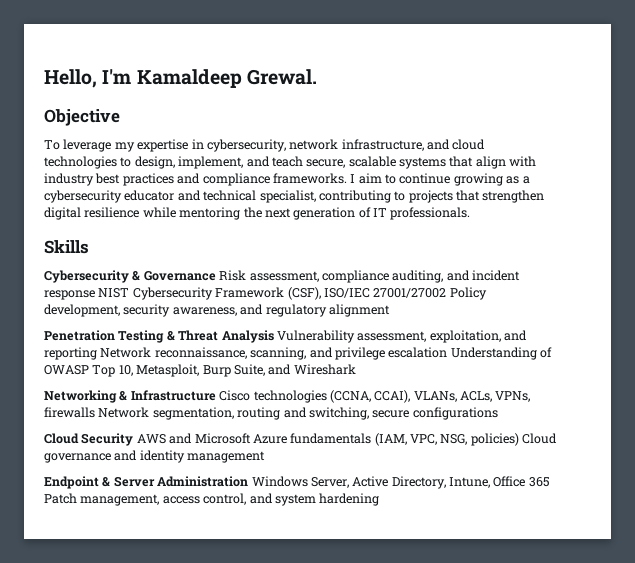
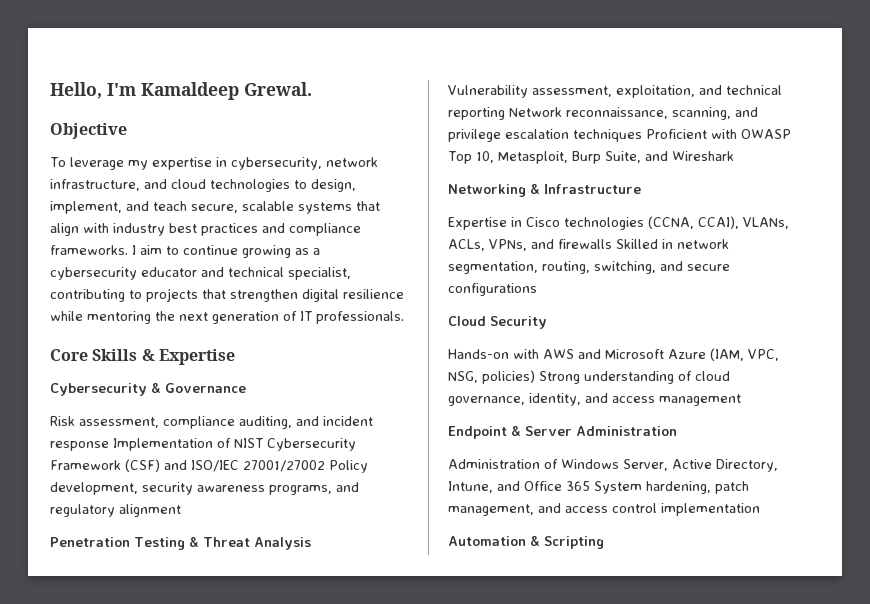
(471, 213) none -> [50,349,88,361] Core
(89, 247) none -> [141,349,235,365] & Expertise
(216, 276) none -> (246, 388) //
(95, 295) none -> [113,438,231,451] Implementation of
[287,287,321,300] (CSF), -> [125,459,187,472] (CSF) and
[172,307,237,316] awareness, -> [197,485,332,495] awareness programs,
(274, 336) none -> (311, 543) //
(527, 335) none -> [726,85,782,95] technical
[450,347,552,360] Understanding of -> [573,129,737,142] techniques Proficient with
(216, 395) none -> [448,217,522,230] // Expertise in
[44,407,369,420] firewalls Network segmentation, routing and switching, -> [531,239,729,249] [448,261,683,274] and firewalls Skilled in network segmentation, routing, switching, and
(134, 439) none -> [448,349,539,359] // Hands-on with
[290,433,372,444] fundamentals -> (706, 354) none
[522,433,558,444] [44,450,185,463] Cloud governance and identity -> [539,371,730,384] [448,393,655,406] Strong understanding of cloud governance, identity, and access
(249, 481) none -> [448,459,558,469] // Administration of
(490, 482) none -> [497,481,520,491] and
[44,493,380,506] Patch management, access control, and system hardening -> [594,481,749,494] [448,503,760,516] [448,535,604,549] System hardening, patch management, and access control implementation // Automation & Scripting

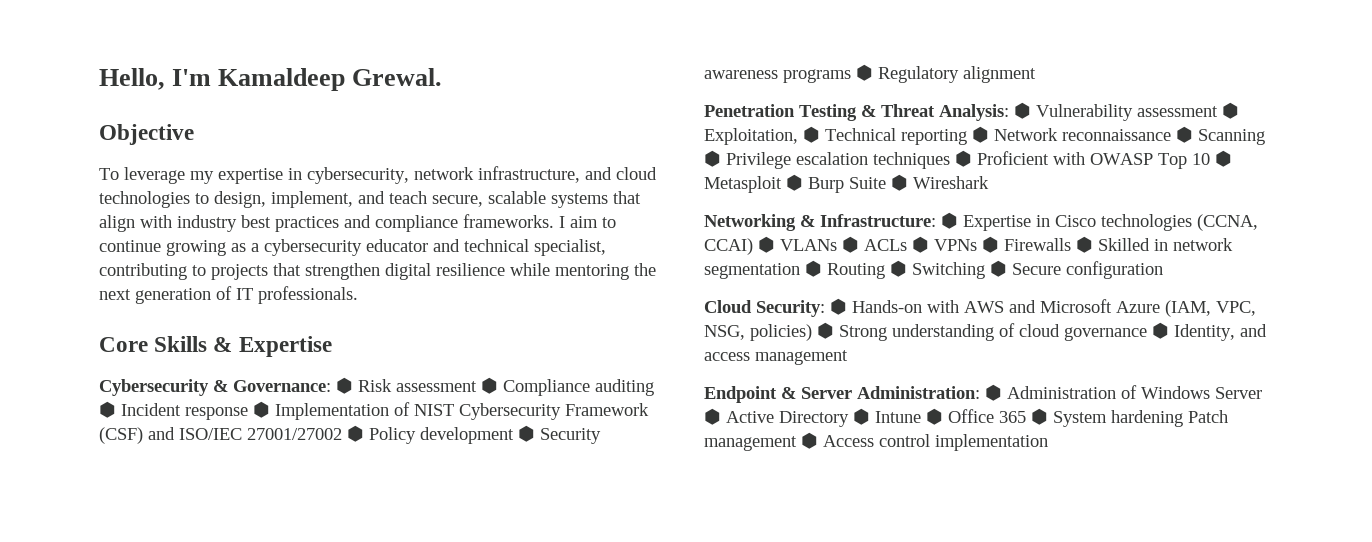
[165,383,246,393] [50,416,373,429] [50,441,109,451] Governance // Risk assessment, compliance auditing, and incident response -> [233,377,654,396] [99,401,270,420] Governance: ⬢ Risk assessment ⬢ Compliance auditing ⬢ Incident response ⬢
[329,460,368,473] [50,482,359,495] [50,504,115,517] Policy development, security awareness programs, and regulatory -> [347,425,601,444] [704,64,959,83] ⬢ Policy development ⬢ Security awareness programs ⬢ Regulatory
[253,537,311,550] [448,85,782,98] [448,107,758,120] [448,129,501,142] Analysis // Vulnerability assessment, exploitation, and technical reporting Network reconnaissance, scanning, and privilege -> [939,102,1239,121] [704,126,1265,145] [704,150,791,169] Analysis: ⬢ Vulnerability assessment ⬢ Exploitation, ⬢ Technical reporting ⬢ Network reconnaissance ⬢ Scanning ⬢ Privilege
(642, 135) none -> [955,150,972,167] ⬢
[475,151,668,164] 10, Metasploit, Burp Suite, and -> [1192,150,1232,167] [704,174,908,193] 10 ⬢ Metasploit ⬢ Burp Suite ⬢
[544,184,641,194] Infrastructure // -> [820,212,958,229] Infrastructure: ⬢
[698,216,789,229] [448,239,729,251] [448,261,730,274] [448,283,537,296] CCAI), VLANs, ACLs, VPNs, and firewalls Skilled in network segmentation, routing, switching, and secure configurations -> [704,236,1233,255] [704,260,1163,279] CCAI) ⬢ VLANs ⬢ ACLs ⬢ VPNs ⬢ Firewalls ⬢ Skilled in network segmentation ⬢ Routing ⬢ Switching ⬢ Secure configuration
[490,316,547,329] Security // -> [756,298,847,317] Security: ⬢
(535, 377) none -> [817,322,834,339] ⬢
[448,393,581,406] governance, identity, -> [1064,322,1235,341] governance ⬢ Identity,
[576,426,677,436] Administration // -> [857,384,1002,401] Administration: ⬢
[623,459,778,472] [448,481,749,494] [448,503,608,516] Server, Active Directory, Intune, and Office 365 System hardening, patch management, and access -> [1215,387,1262,399] [704,408,1228,427] [704,432,874,451] Server ⬢ Active Directory ⬢ Intune ⬢ Office 365 ⬢ System hardening Patch management ⬢ Access
[448,535,604,549] // Automation & Scripting -> (1048, 442) none

